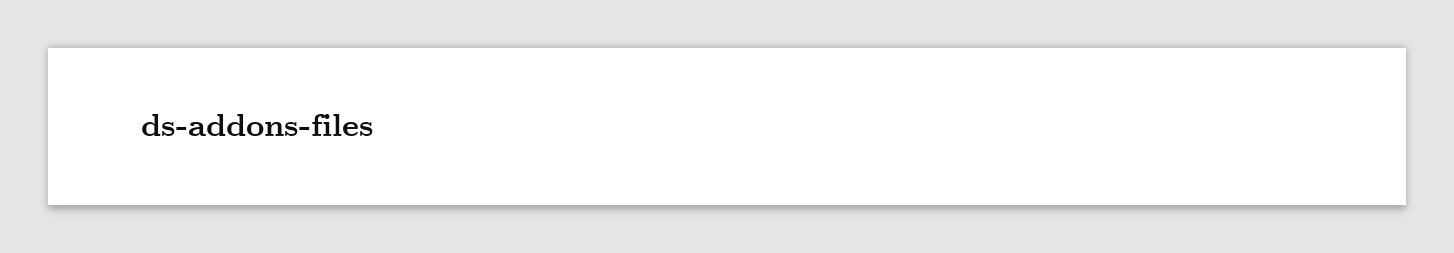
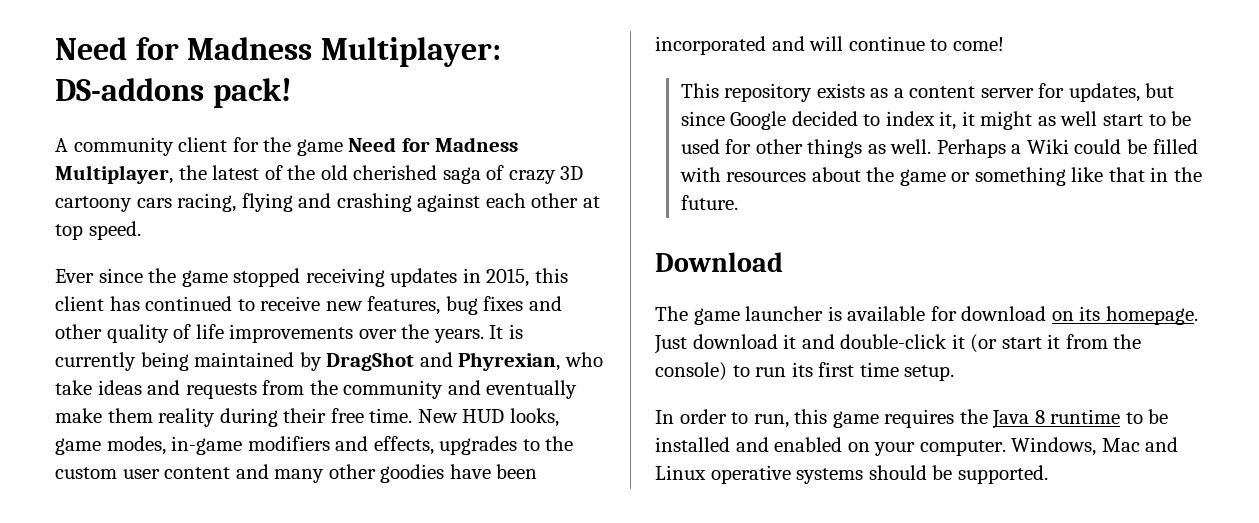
[141,114,374,136] ds-addons-files -> [55,37,501,67] [55,78,292,108] [55,137,519,156] [55,165,584,184] [55,193,600,212] [55,221,141,240] [55,268,568,287] [55,296,562,315] [55,324,523,343] [55,352,603,371] [55,380,578,399] [55,408,559,427] [55,436,574,455] [55,464,538,483] [655,36,1004,55] [680,83,1175,102] [680,111,1192,130] [680,139,1198,158] [679,167,1202,186] [680,195,738,210] [655,252,783,272] [655,306,1198,325] [654,334,1142,354] [655,362,955,381] [655,409,1169,429] [655,437,1179,456] [655,465,1048,484] Need for Madness Multiplayer: DS-addons pack! // A community client for the game Need for Madness Multiplayer, the latest of the old cherished saga of crazy 3D cartoony cars racing, flying and crashing against each other at top speed. // Ever since the game stopped receiving updates in 2015, this client has continued to receive new features, bug fixes and other quality of life improvements over the years. It is currently being maintained by DragShot and Phyrexian, who take ideas and requests from the community and eventually make them reality during their free time. New HUD looks, game modes, in-game modifiers and effects, upgrades to the custom user content and many other goodies have been incorporated and will continue to come! // This repository exists as a content server for updates, but since Google decided to index it, it might as well start to be used for other things as well. Perhaps a Wiki could be filled with resources about the game or something like that in the future. // Download // The game launcher is available for download on its homepage. Just download it and double-click it (or start it from the console) to run its first time setup. // In order to run, this game requires the Java 8 runtime to be installed and enabled on your computer. Windows, Mac and Linux operative systems should be supported.

